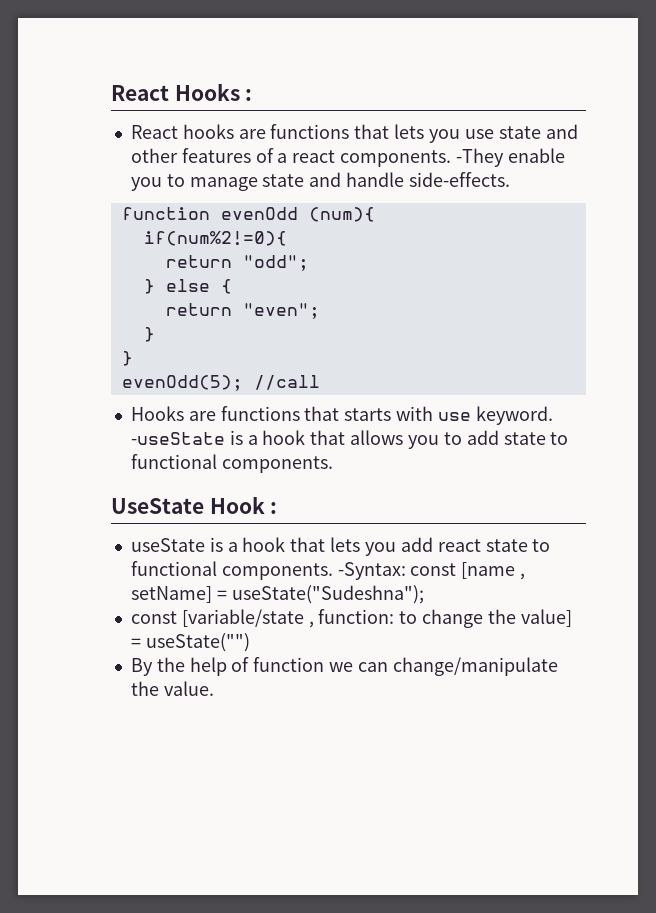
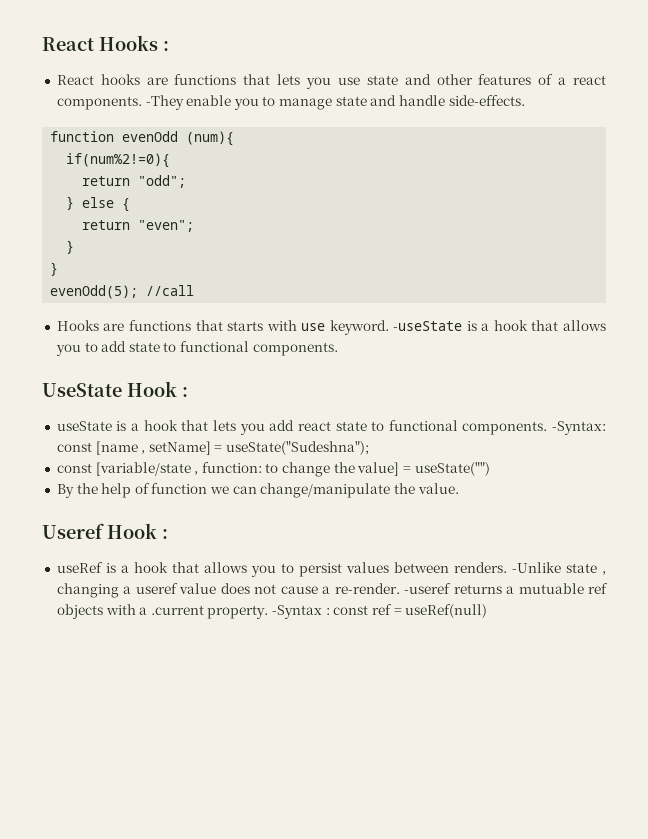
(214, 688) none -> [42,523,168,539] [56,562,606,577] [56,583,608,598] [56,604,488,619] // Useref Hook : // useRef is a hook that allows you to persist values between renders. -Unlike state , changing a useref value does not cause a re-render. -useref returns a mutuable ref objects with a .current property. -Syntax : const ref = useRef(null)

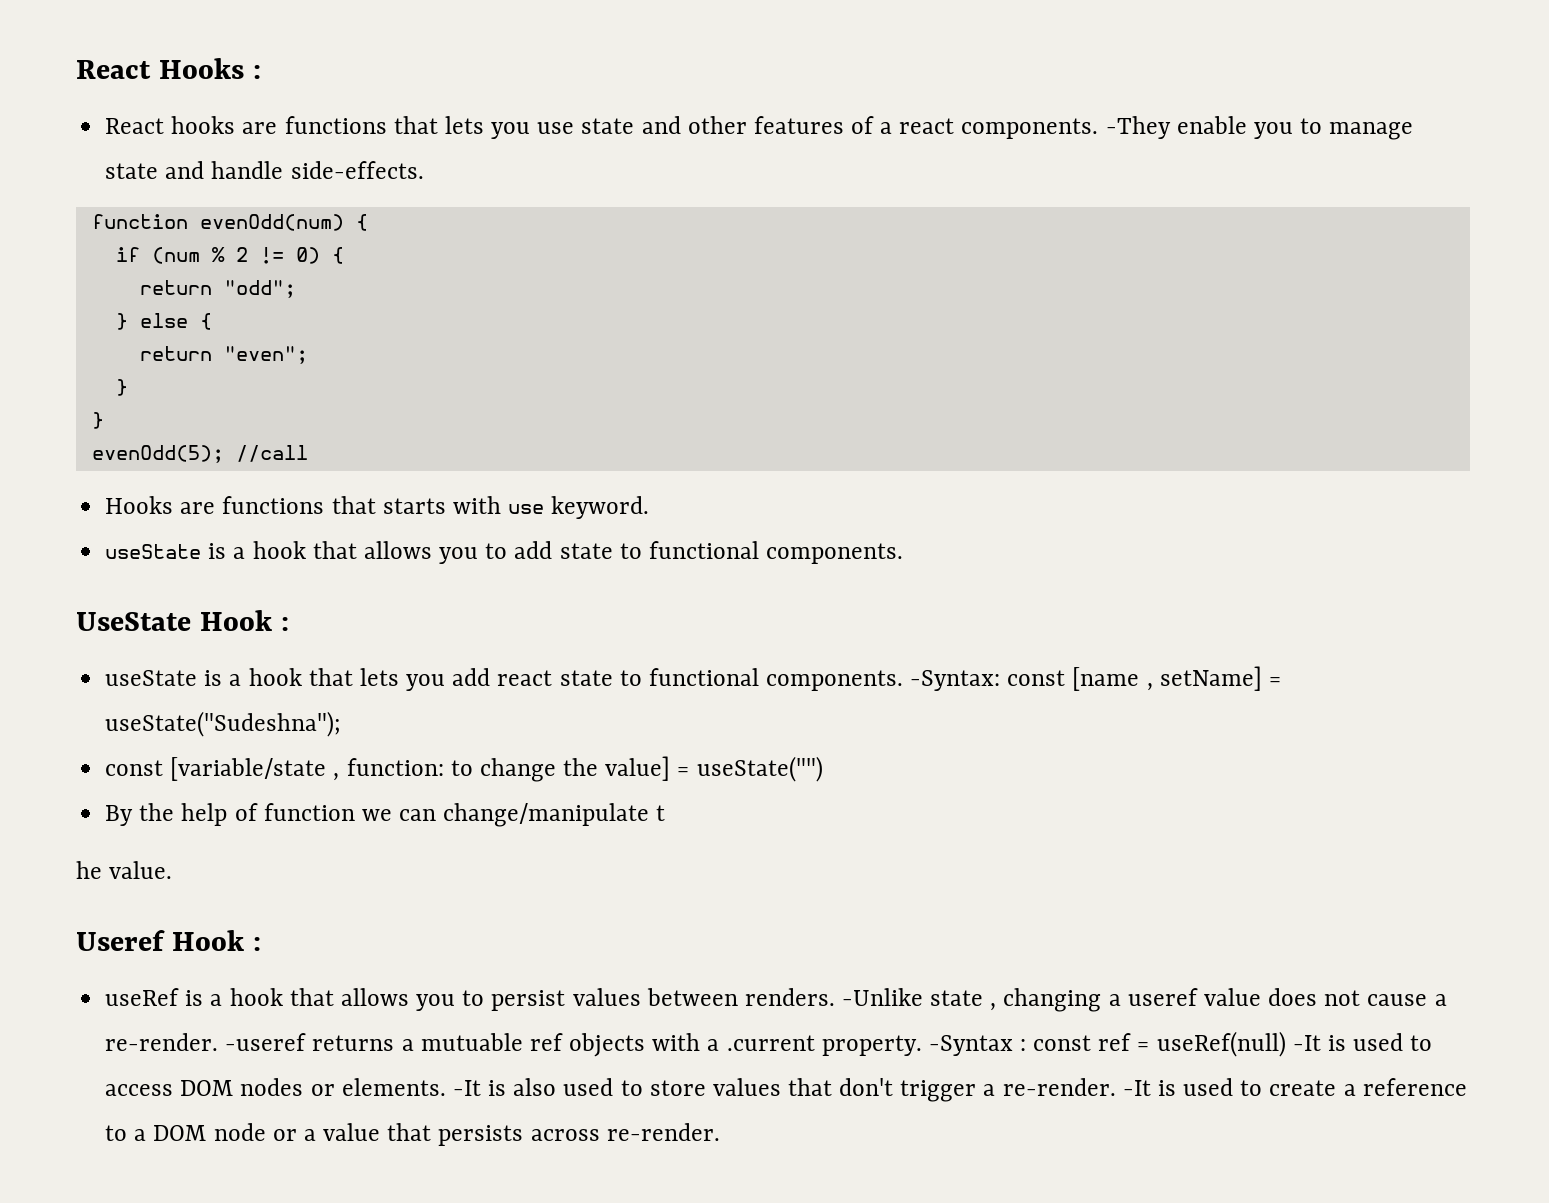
[122,131,235,146] [66,153,171,168] evenOdd (num){ // if(num%2!=0){ -> [199,214,368,231] [115,247,344,264] evenOdd(num) { // if (num % 2 != 0) {
[393,321,463,331] -useState -> [105,544,202,559] // useState
[394,483,416,494] the -> [656,805,666,821] [76,861,102,879] t // he
(488, 611) none -> [1292,1033,1433,1051] [105,1078,1467,1102] [105,1123,720,1146] -It is used to access DOM nodes or elements. -It is also used to store values that don't trigger a re-render. -It is used to create a reference to a DOM node or a value that persists across re-render.

